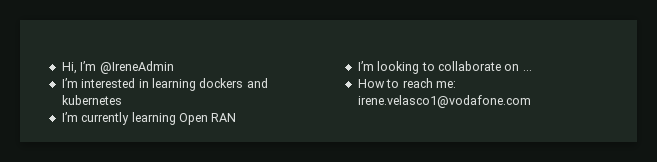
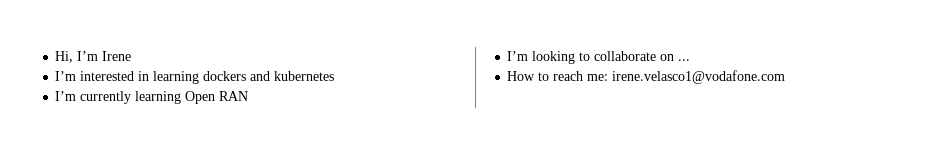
[99,61,174,74] @IreneAdmin -> [102,51,132,61] Irene

